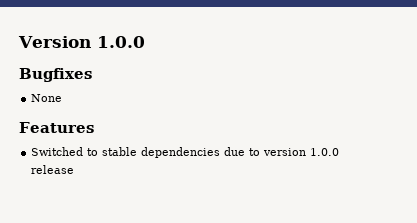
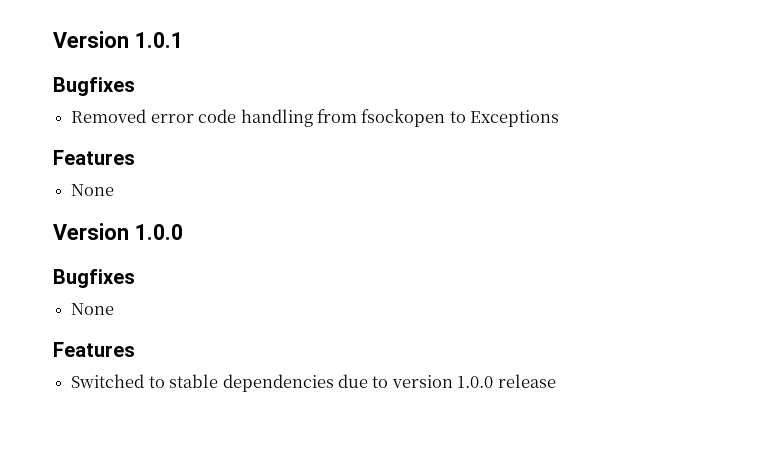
[18,36,91,48] Version -> [53,31,183,48] [53,77,135,96] [71,109,560,127] [53,150,135,165] [71,184,115,196] [53,223,129,240] Version 1.0.1 // Bugfixes // Removed error code handling from fsockopen to Exceptions // Features // None // Version

